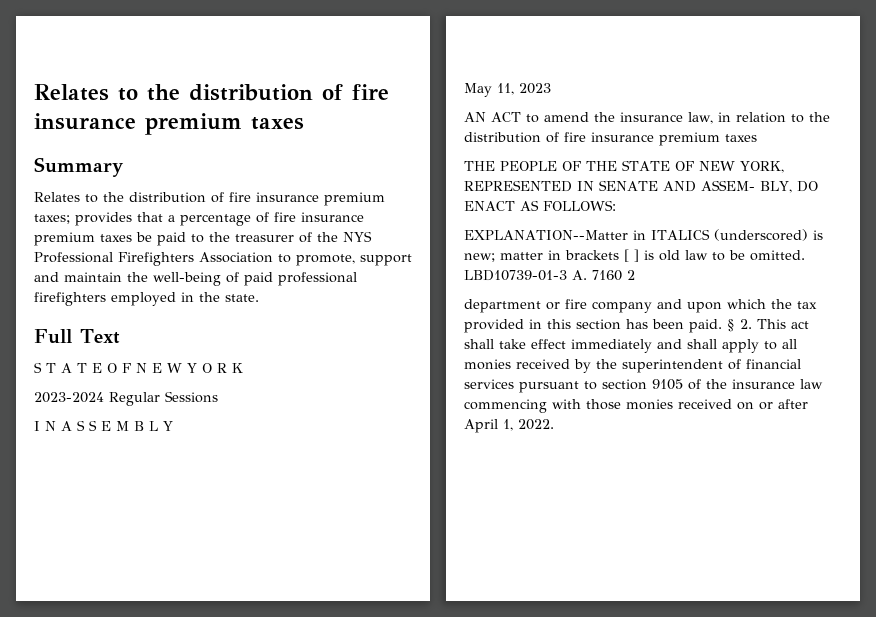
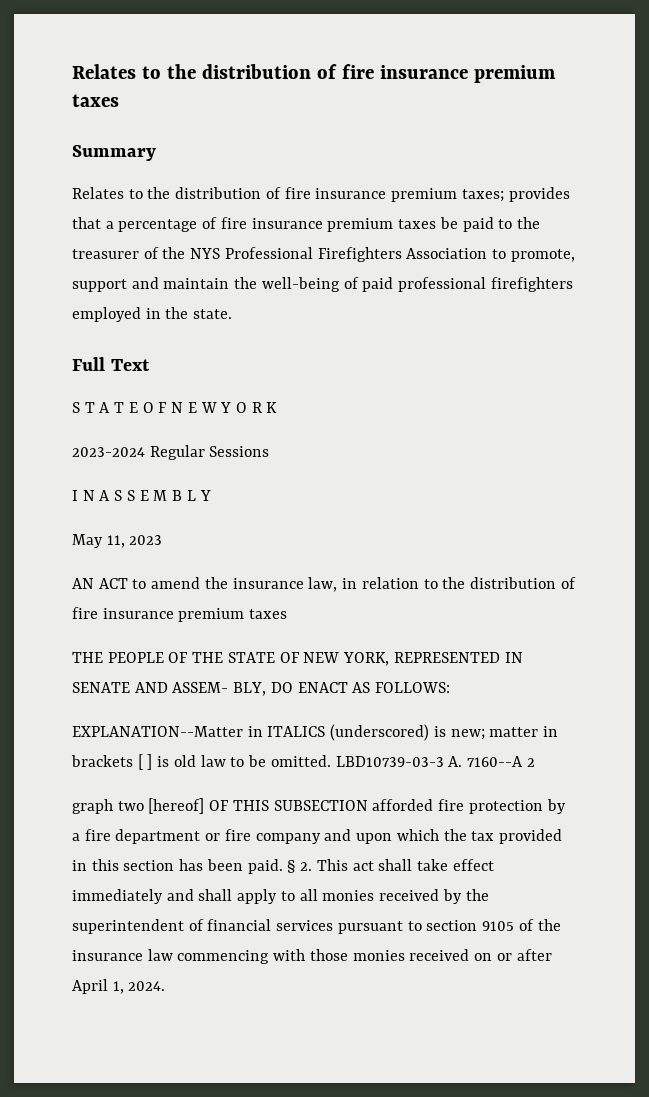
[464,270,635,281] LBD10739-01-3 A. 7160 2 // -> [335,756,535,767] [72,798,566,814] [72,829,111,841] LBD10739-03-3 A. 7160--A 2 // graph two [hereof] OF THIS SUBSECTION afforded fire protection by a fire
[518,419,554,430] 2022. -> [128,981,166,991] 2024.

